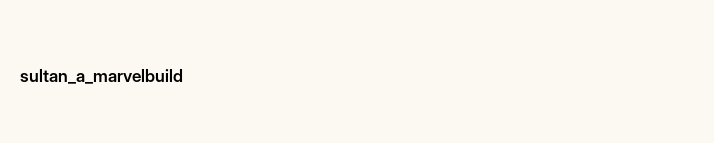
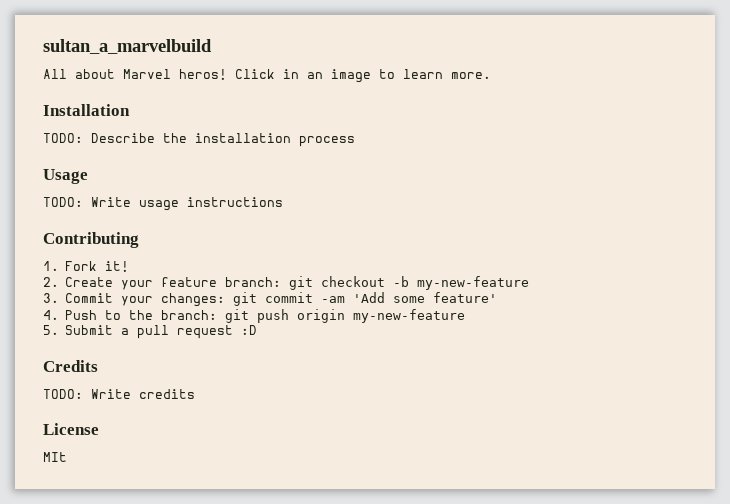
(183, 76) none -> [43,69,491,83] [43,104,130,116] [43,133,355,147] [43,169,88,184] [43,197,283,211] [43,232,139,248] [43,261,130,272] [43,276,530,290] [43,292,498,307] [43,309,466,323] [43,325,258,339] [43,360,98,372] [43,389,195,399] [43,423,99,435] [43,452,67,462] // All about Marvel heros! Click in an image to learn more. // Installation // TODO: Describe the installation process // Usage // TODO: Write usage instructions // Contributing // 1. Fork it! // 2. Create your feature branch: git checkout -b my-new-feature // 3. Commit your changes: git commit -am 'Add some feature' // 4. Push to the branch: git push origin my-new-feature // 5. Submit a pull request :D // Credits // TODO: Write credits // License // MIt

